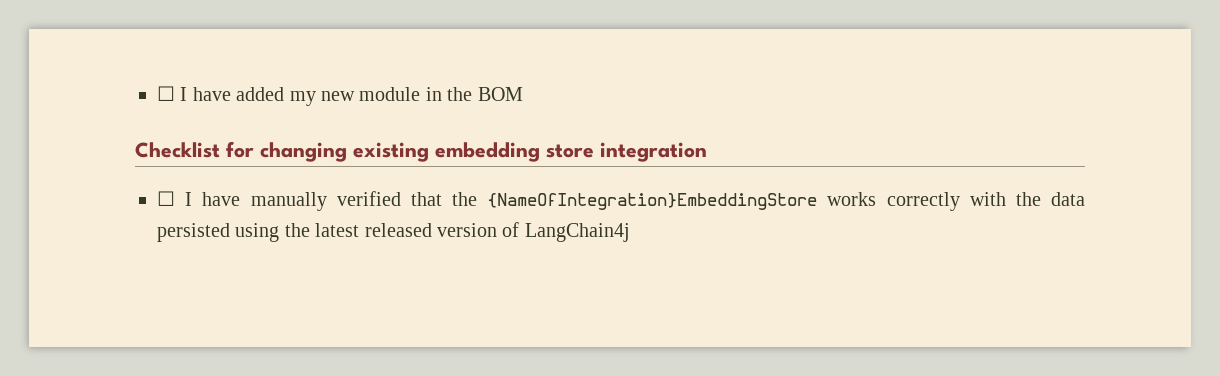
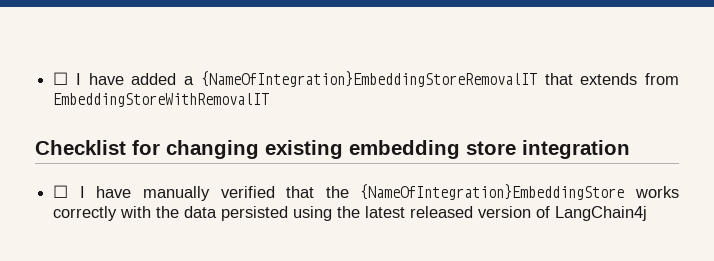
[289,87,523,106] my new module in the BOM -> [184,71,679,87] [53,93,270,107] a {NameOfIntegration}EmbeddingStoreRemovalIT that extends from EmbeddingStoreWithRemovalIT

